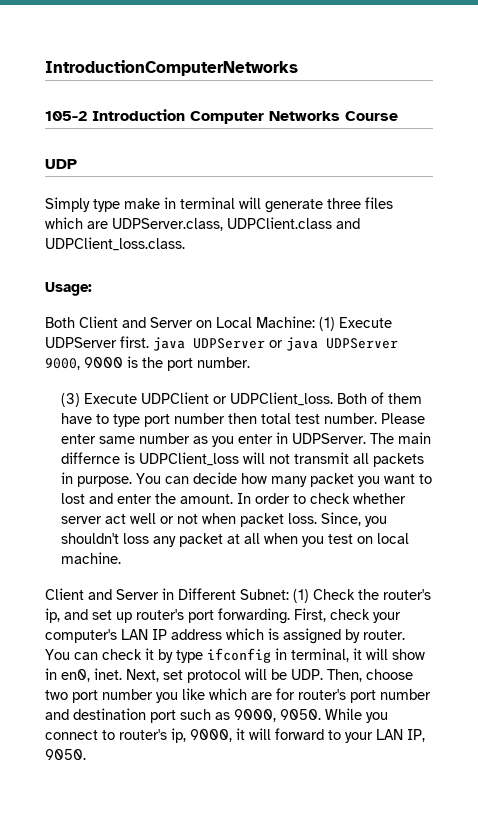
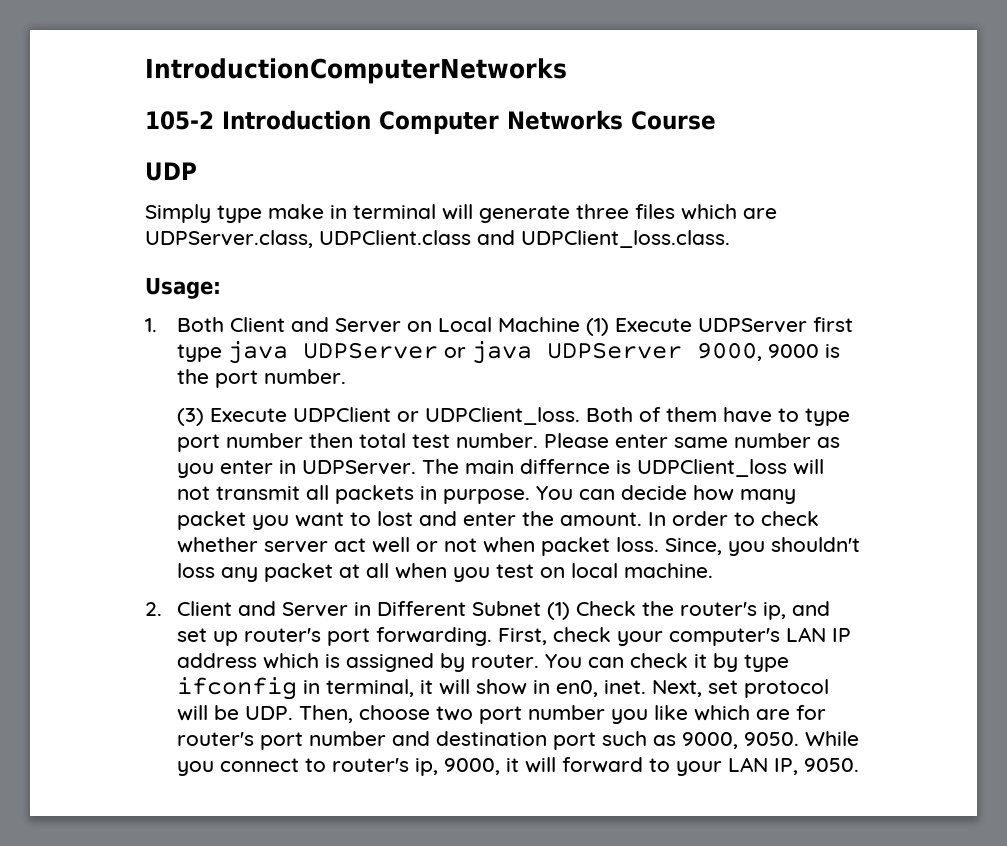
(92, 289) none -> [145,318,157,332] 1.
[256,316,315,328] Machine: -> [498,317,581,332] Machine
[120,336,149,348] first. -> [813,317,854,332] [177,344,223,362] first type
(122, 558) none -> [145,602,162,616] 2.
[240,589,289,600] Subnet: -> [472,601,542,616] Subnet

